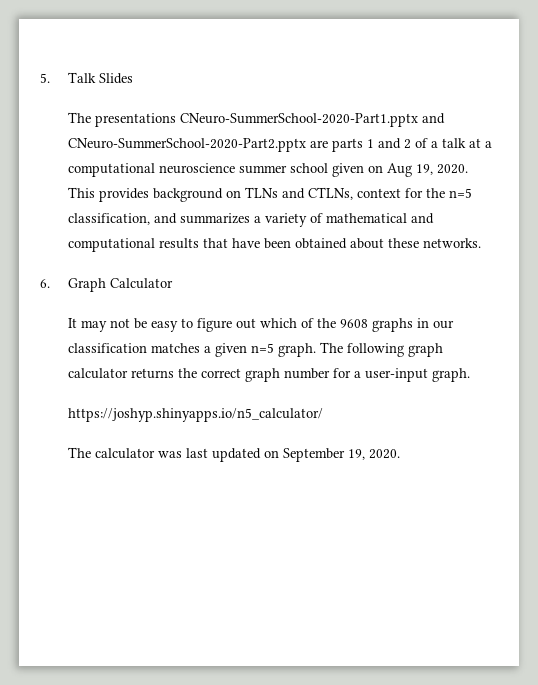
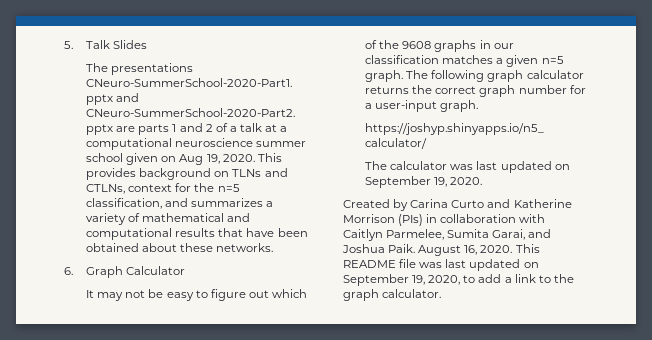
(401, 454) none -> [343,199,572,211] [343,214,546,226] [343,229,552,241] [342,244,540,256] [343,259,539,271] [343,274,574,286] [343,289,442,301] // Created by Carina Curto and Katherine Morrison (PIs) in collaboration with Caitlyn Parmelee, Sumita Garai, and Joshua Paik. August 16, 2020. This README file was last updated on September 19, 2020, to add a link to the graph calculator.

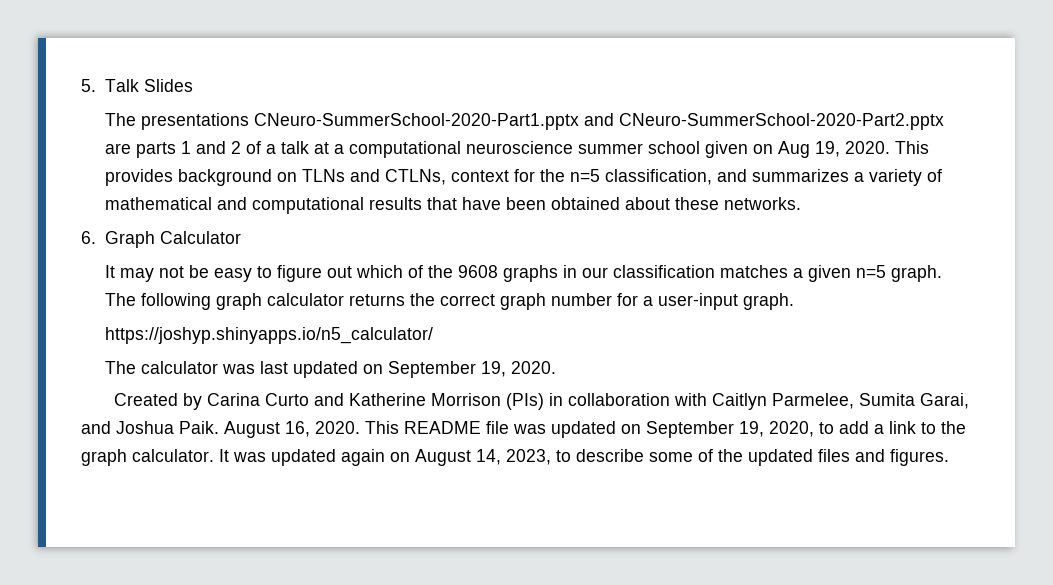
[445,259,467,268] last -> (546, 429) none
(442, 293) none -> [219,449,949,466] It was updated again on August 14, 2023, to describe some of the updated files and figures.

